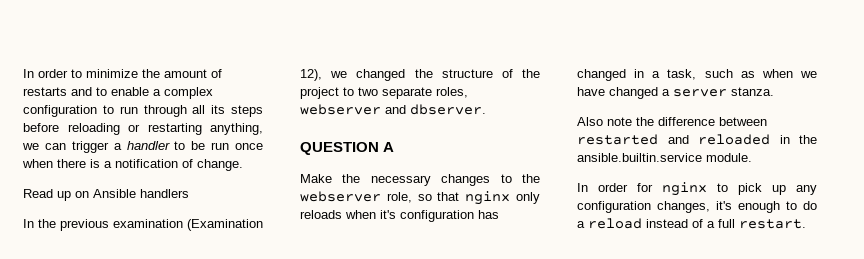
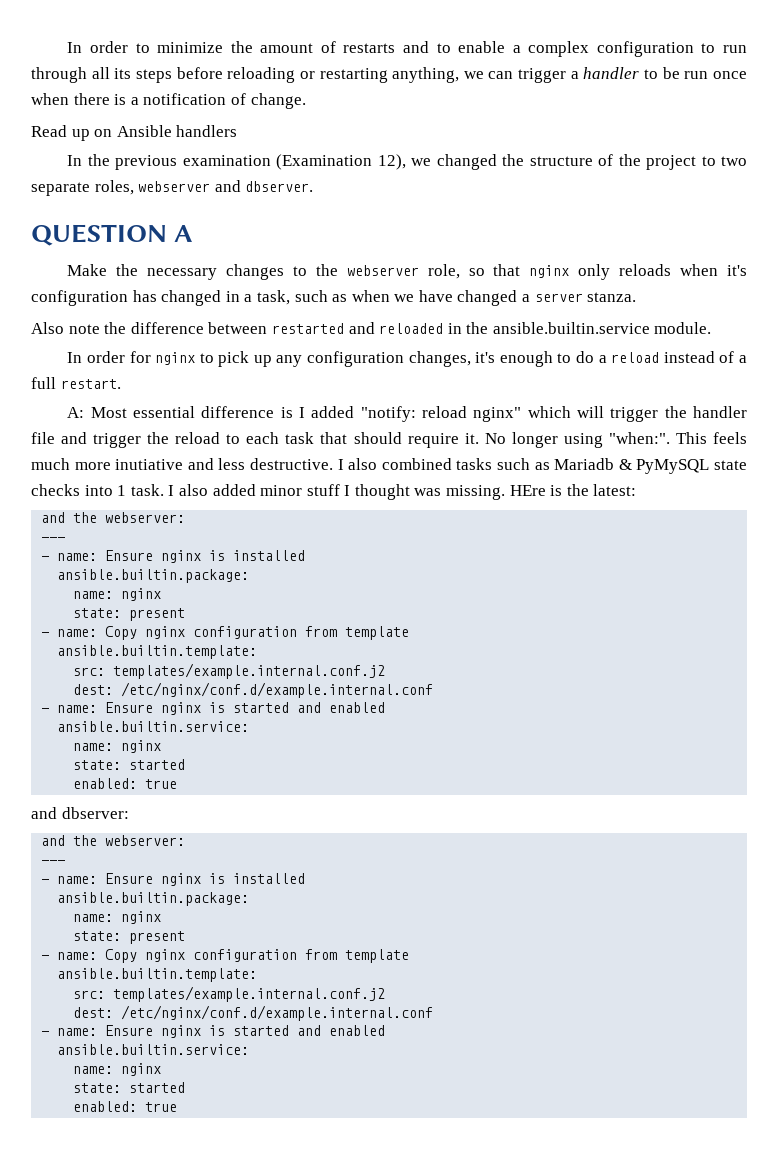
(806, 224) none -> [67,406,748,422] [31,432,747,448] [31,458,748,474] [31,484,637,500] [41,512,186,523] [41,537,66,542] [41,550,306,563] [57,569,250,583] [73,588,162,601] [73,608,186,621] [41,626,410,640] [57,645,258,659] [73,663,386,679] [73,682,434,698] [41,702,386,715] [57,721,250,732] [73,740,162,753] [73,759,186,770] [73,778,178,789] [31,807,129,819] [41,835,186,846] [41,860,66,865] [41,873,306,886] [57,892,250,906] [73,911,162,924] [73,931,186,944] [41,949,410,963] [57,968,258,982] [73,986,386,1002] [73,1005,434,1021] [41,1025,386,1038] [57,1044,250,1055] [73,1063,162,1076] [73,1082,186,1093] [73,1101,178,1112] // A: Most essential difference is I added "notify: reload nginx" which will trigger the handler file and trigger the reload to each task that should require it. No longer using "when:". This feels much more inutiative and less destructive. I also combined tasks such as Mariadb & PyMySQL state checks into 1 task. I also added minor stuff I thought was missing. HEre is the latest: // and the webserver: // --- // - name: Ensure nginx is installed // ansible.builtin.package: // name: nginx // state: present // - name: Copy nginx configuration from template // ansible.builtin.template: // src: templates/example.internal.conf.j2 // dest: /etc/nginx/conf.d/example.internal.conf // - name: Ensure nginx is started and enabled // ansible.builtin.service: // name: nginx // state: started // enabled: true // and dbserver: // and the webserver: // --- // - name: Ensure nginx is installed // ansible.builtin.package: // name: nginx // state: present // - name: Copy nginx configuration from template // ansible.builtin.template: // src: templates/example.internal.conf.j2 // dest: /etc/nginx/conf.d/example.internal.conf // - name: Ensure nginx is started and enabled // ansible.builtin.service: // name: nginx // state: started // enabled: true

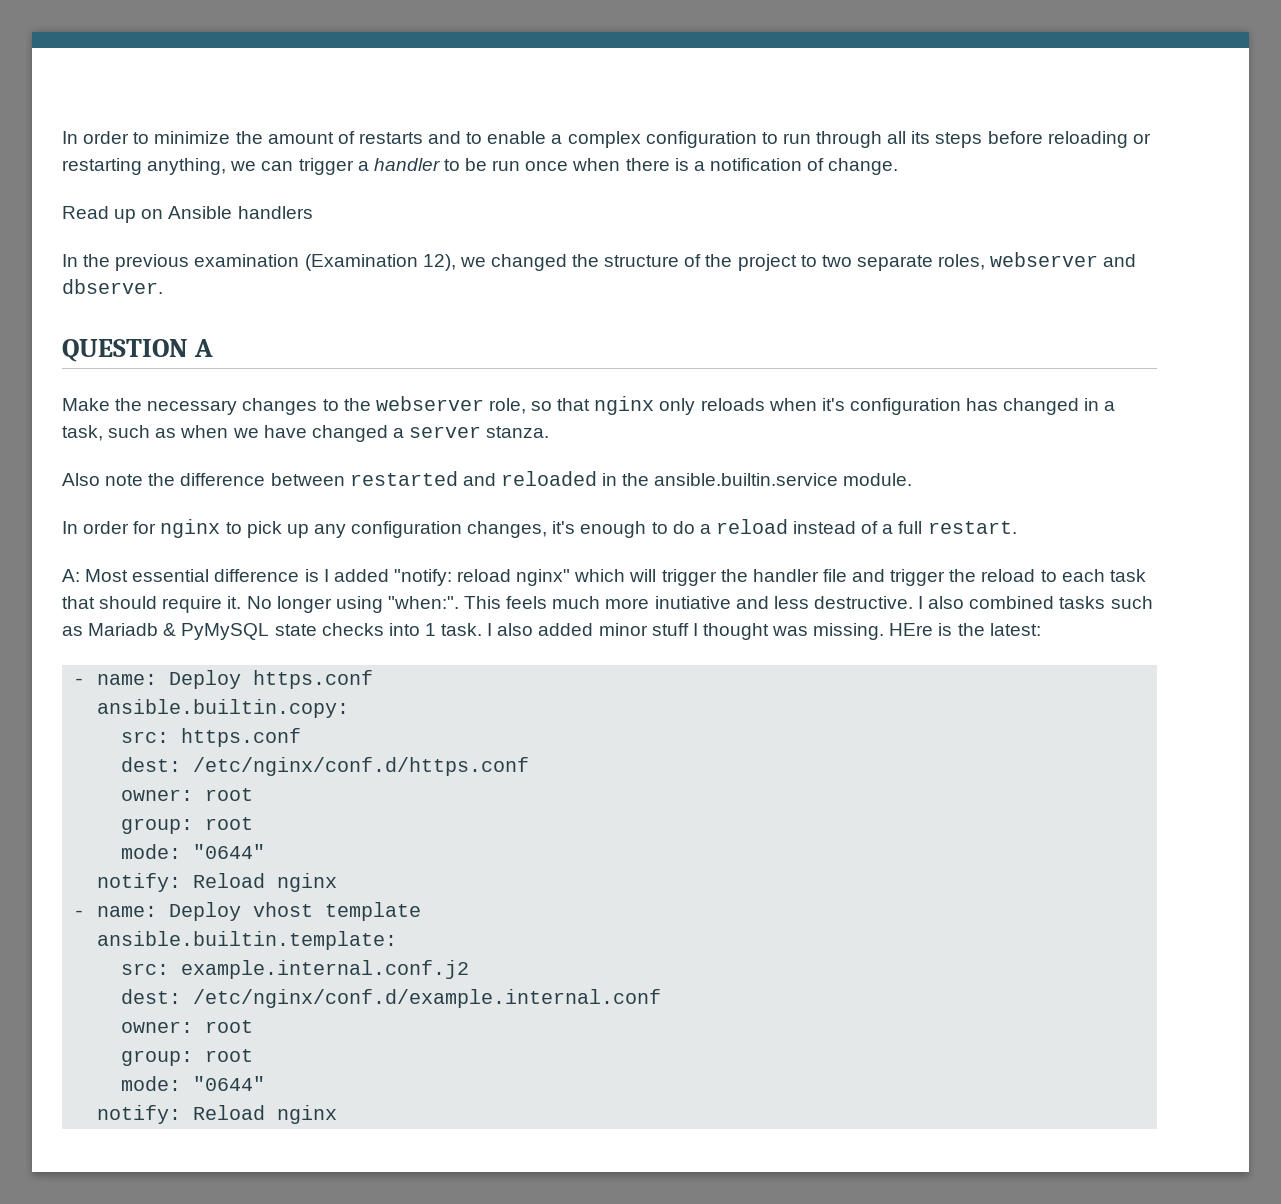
[41,512,186,523] [41,537,66,542] [41,550,306,563] [57,569,250,583] [73,588,162,601] [73,608,186,621] [41,626,410,640] [57,645,258,659] [73,663,386,679] [73,682,434,698] [41,702,386,715] [57,721,250,732] [73,740,162,753] [73,759,186,770] [73,778,178,789] [31,807,129,819] [41,835,186,846] [41,860,66,865] [41,873,306,886] [57,892,250,906] [73,911,162,924] [73,931,186,944] [41,949,410,963] [57,968,258,982] [73,986,386,1002] [73,1005,434,1021] [41,1025,386,1038] [57,1044,250,1055] [73,1063,162,1076] [73,1082,186,1093] [73,1101,178,1112] and the webserver: // --- // - name: Ensure nginx is installed // ansible.builtin.package: // name: nginx // state: present // - name: Copy nginx configuration from template // ansible.builtin.template: // src: templates/example.internal.conf.j2 // dest: /etc/nginx/conf.d/example.internal.conf // - name: Ensure nginx is started and enabled // ansible.builtin.service: // name: nginx // state: started // enabled: true // and dbserver: // and the webserver: // --- // - name: Ensure nginx is installed // ansible.builtin.package: // name: nginx // state: present // - name: Copy nginx configuration from template // ansible.builtin.template: // src: templates/example.internal.conf.j2 // dest: /etc/nginx/conf.d/example.internal.conf // - name: Ensure nginx is started and enabled // ansible.builtin.service: // name: nginx // state: started // enabled: true -> [73,670,374,689] [97,699,350,718] [121,728,302,747] [121,757,530,776] [121,788,254,801] [121,817,254,834] [121,844,266,859] [97,873,338,892] [73,902,422,921] [97,931,398,950] [121,960,470,979] [121,989,662,1008] [121,1020,254,1033] [121,1049,254,1066] [121,1076,266,1091] [97,1105,338,1124] - name: Deploy https.conf // ansible.builtin.copy: // src: https.conf // dest: /etc/nginx/conf.d/https.conf // owner: root // group: root // mode: "0644" // notify: Reload nginx // - name: Deploy vhost template // ansible.builtin.template: // src: example.internal.conf.j2 // dest: /etc/nginx/conf.d/example.internal.conf // owner: root // group: root // mode: "0644" // notify: Reload nginx

